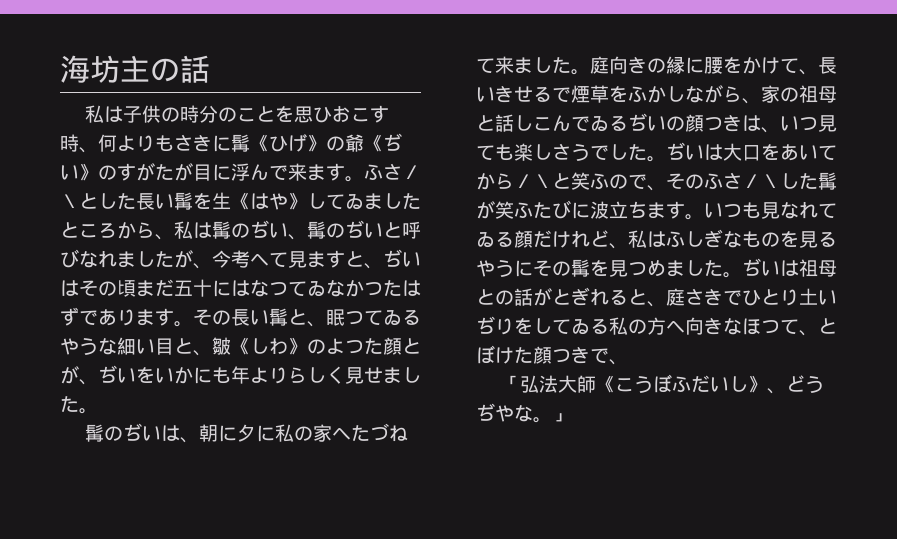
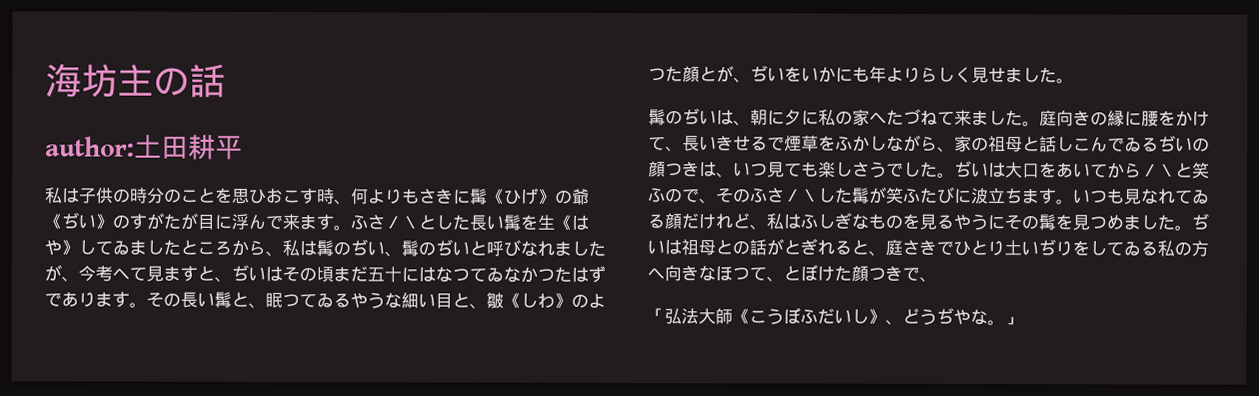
(210, 69) none -> [45,134,243,160] // author:土田耕平

